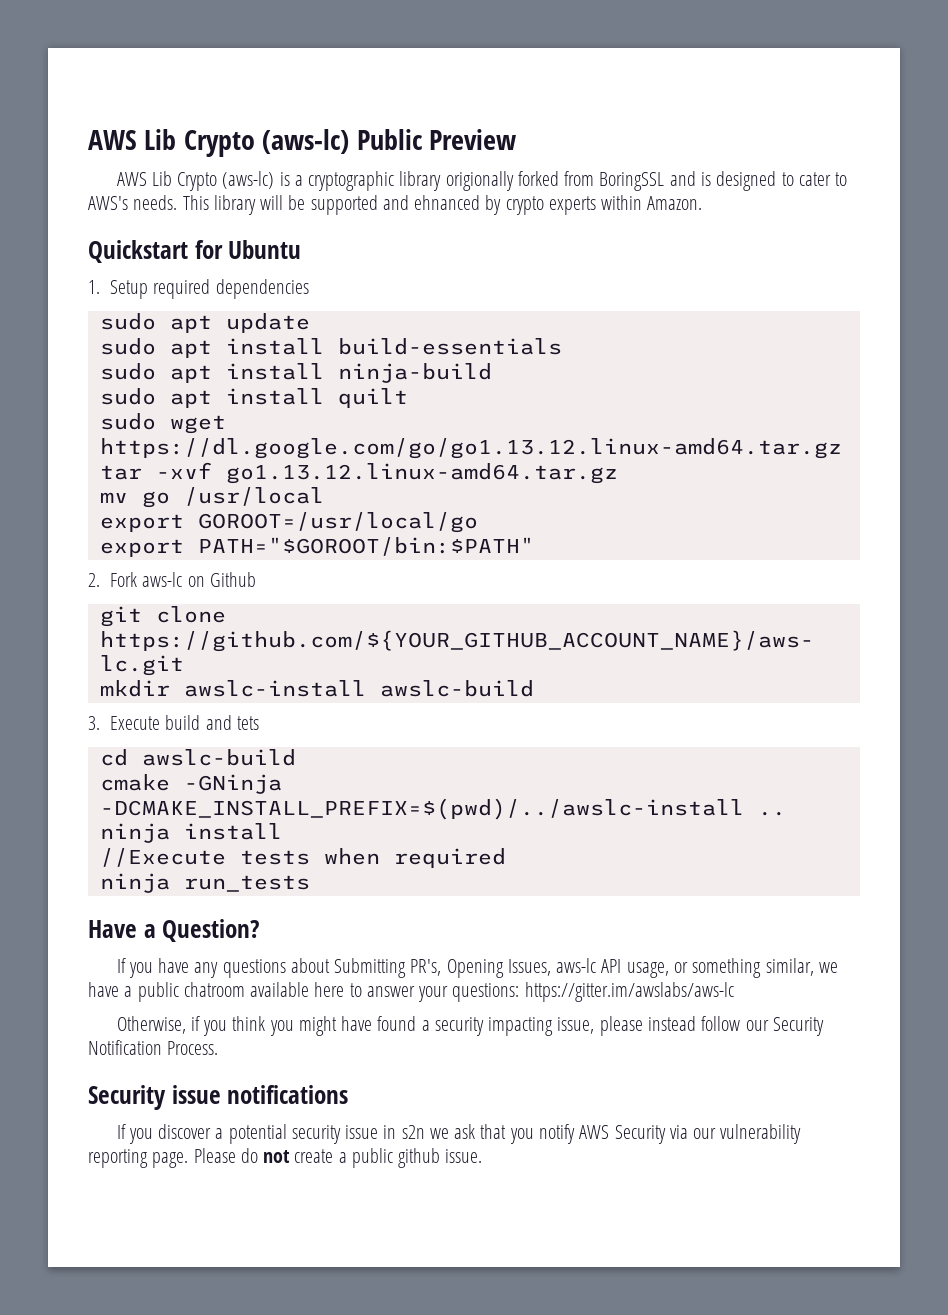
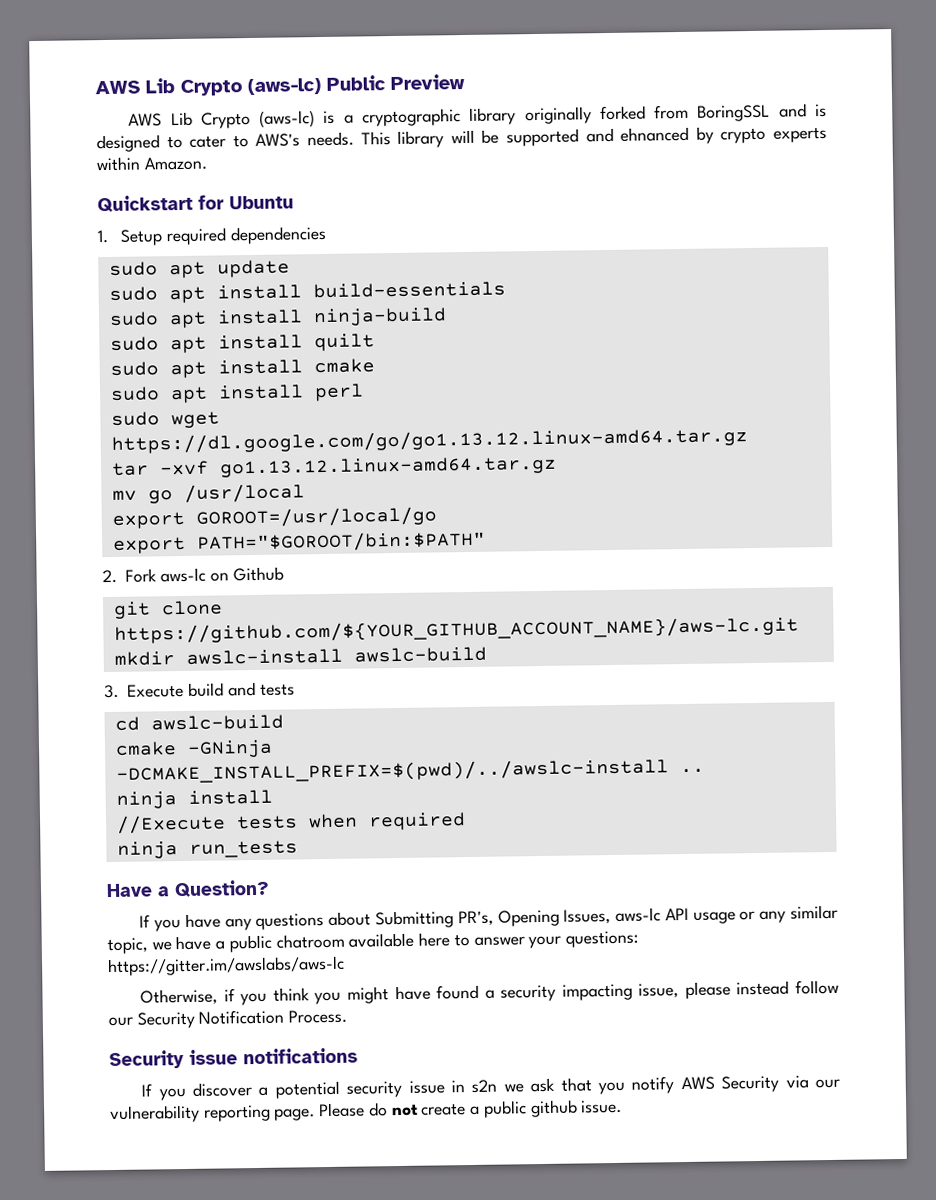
[445,171,514,191] origionally -> [524,106,592,125] originally
(408, 398) none -> [109,358,375,379] [109,383,364,404] // sudo apt install cmake // sudo apt install perl
[237,716,260,730] tets -> [259,683,295,696] tests
[626,958,814,978] usage, or something similar, -> [692,904,838,924] [107,937,148,955] usage or any similar topic,

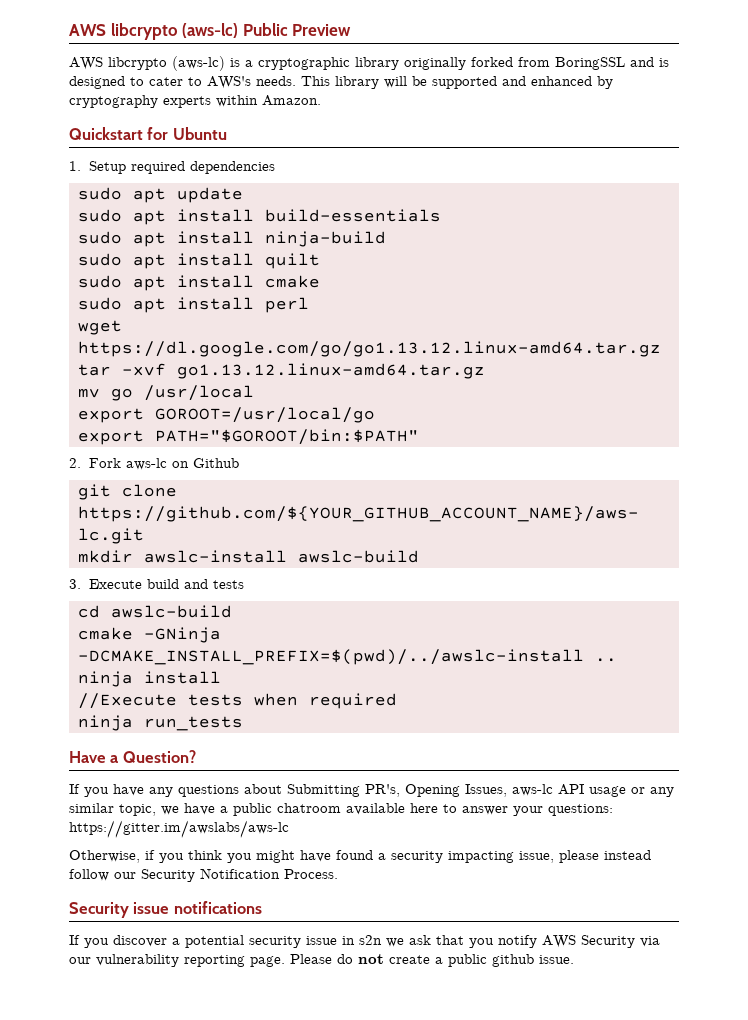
[95,78,242,96] AWS Lib Crypto -> [69,23,178,40] AWS libcrypto
[170,111,251,129] Lib Crypto -> [108,57,167,70] libcrypto
[620,126,767,144] ehnanced by crypto -> [531,76,613,89] [69,95,158,108] enhanced by cryptography
[110,411,160,426] sudo -> (309, 305) none

